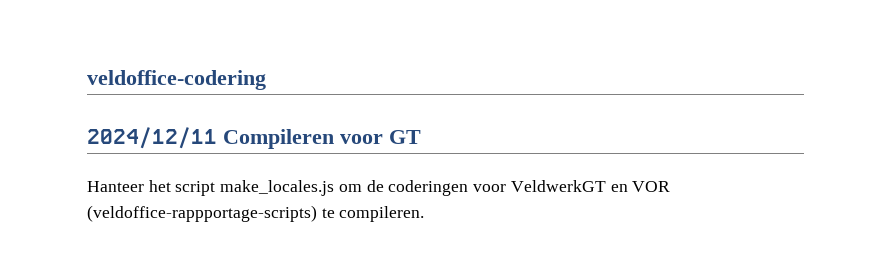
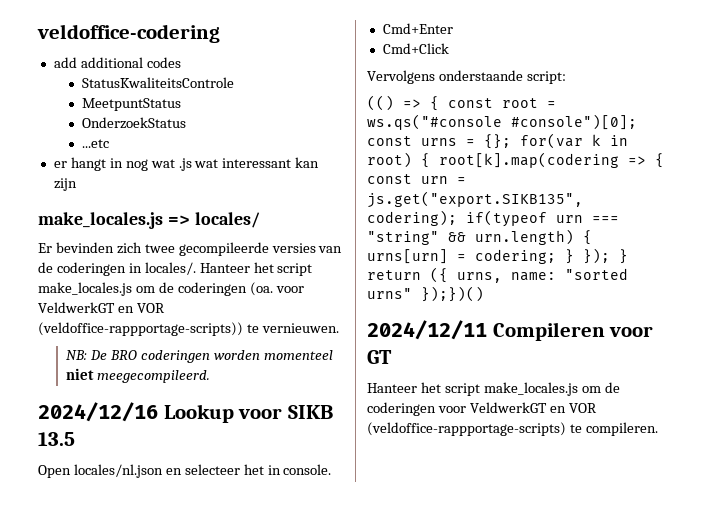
(266, 80) none -> [53,57,181,68] [82,77,235,88] [82,98,182,111] [82,117,187,129] [82,139,110,148] [53,157,320,171] [53,178,77,191] [38,212,260,229] [38,242,343,256] [38,262,313,276] [38,282,304,296] [38,302,165,313] [38,322,339,336] [66,350,333,363] [66,368,211,383] [38,402,333,423] [38,432,75,446] [38,464,332,478] [382,23,453,34] [382,43,449,54] [367,70,566,84] [367,95,556,111] [367,114,637,130] [367,133,628,149] [367,152,664,168] [367,174,466,184] [367,191,583,208] [367,210,619,227] [367,229,592,245] [367,248,628,264] [367,267,628,283] [367,286,484,302] // add additional codes // StatusKwaliteitsControle // MeetpuntStatus // OnderzoekStatus // ...etc // er hangt in nog wat .js wat interessant kan zijn // make_locales.js => locales/ // Er bevinden zich twee gecompileerde versies van de coderingen in locales/. Hanteer het script make_locales.js om de coderingen (oa. voor VeldwerkGT en VOR (veldoffice-rappportage-scripts)) te vernieuwen. // NB: De BRO coderingen worden momenteel niet meegecompileerd. // 2024/12/16 Lookup voor SIKB 13.5 // Open locales/nl.json en selecteer het in console. // Cmd+Enter // Cmd+Click // Vervolgens onderstaande script: // (() => { const root = ws.qs("#console #console")[0]; const urns = {}; for(var k in root) { root[k].map(codering => { const urn = js.get("export.SIKB135", codering); if(typeof urn === "string" && urn.length) { urns[urn] = codering; } }); } return ({ urns, name: "sorted urns" });})()

